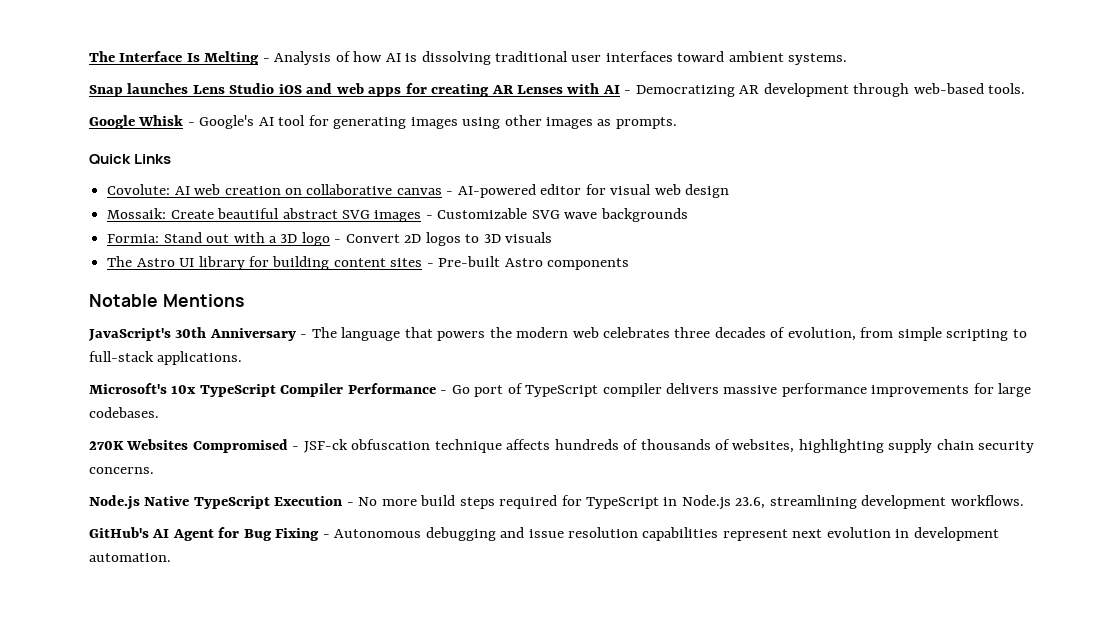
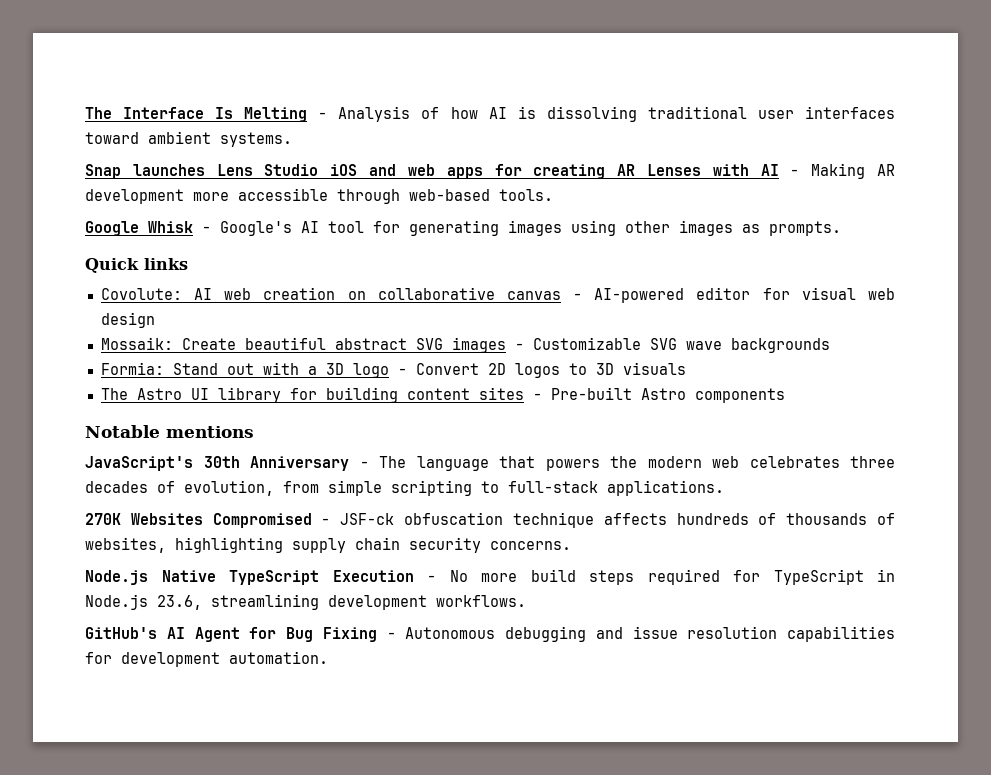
[635,85,735,97] Democratizing -> [811,163,866,179] Making
(849, 90) none -> [193,188,328,201] more accessible
[134,154,172,164] Links -> [144,258,188,270] links
[162,294,244,307] Mentions -> [166,426,254,438] mentions
[89,383,1032,397] [89,407,159,418] // Microsoft's 10x TypeScript Compiler Performance - Go port of TypeScript compiler delivers massive performance improvements for large codebases. -> (724, 488) none
[722,527,910,541] represent next evolution in -> [85,652,112,664] for

